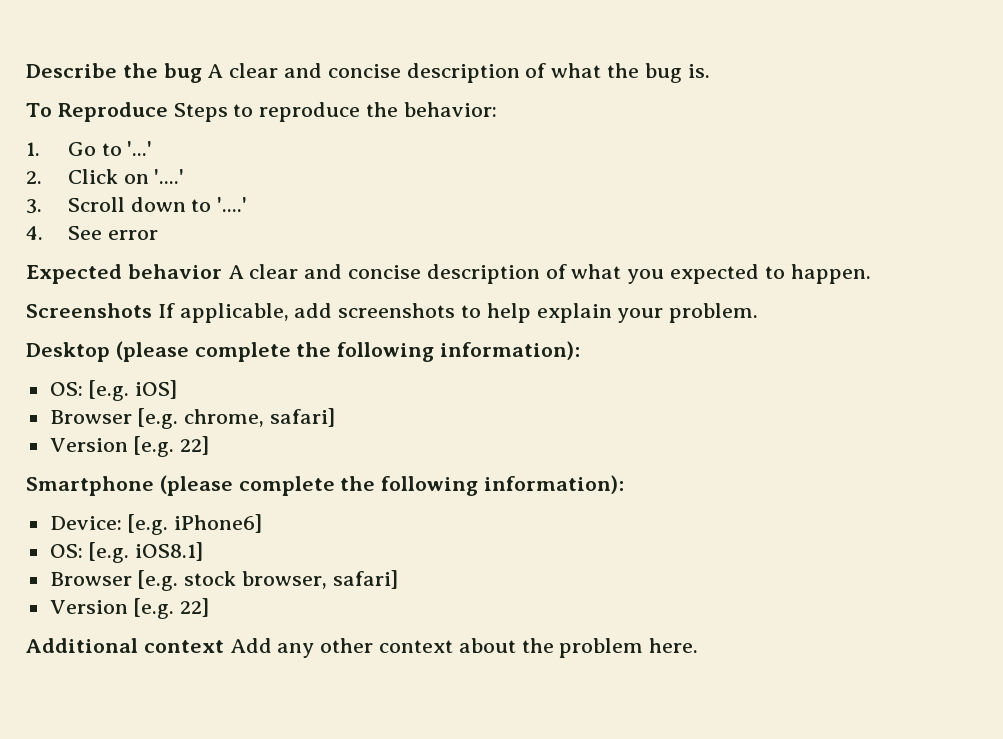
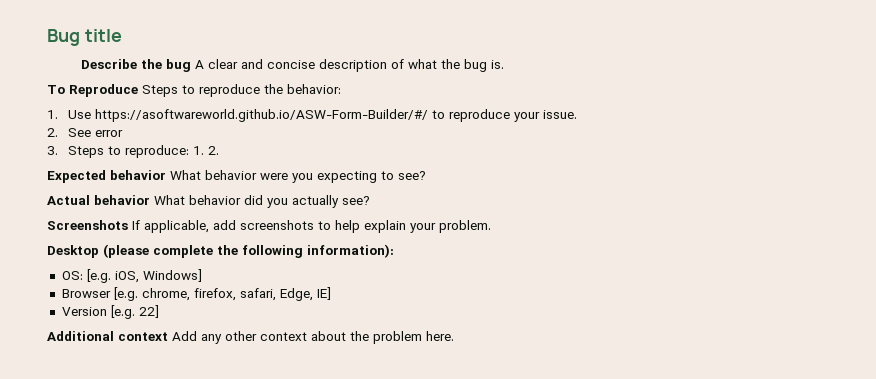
(26, 70) none -> [47,29,122,46] Bug title //
[67,141,153,156] [26,169,185,184] [26,197,248,214] [26,226,158,240] [26,264,871,284] Go to '...' // 2. Click on '....' // 3. Scroll down to '....' // 4. See error // Expected behavior A clear and concise description of what you expected to happen. -> [68,109,578,122] [47,128,124,137] [47,145,220,158] [47,170,426,183] [47,195,370,208] Use https://asoftwareworld.github.io/ASW-Form-Builder/#/ to reproduce your issue. // 2. See error // 3. Steps to reproduce: 1. 2. // Expected behavior What behavior were you expecting to see? // Actual behavior What behavior did you actually see?
[135,380,178,399] iOS] -> [114,269,202,283] iOS, Windows]
[270,408,336,427] [49,436,210,457] [26,475,625,496] [49,514,263,535] [49,542,204,563] [49,570,398,591] safari] // Version [e.g. 22] // Smartphone (please complete the following information): // Device: [e.g. iPhone6] // OS: [e.g. iOS8.1] // Browser [e.g. stock browser, safari] -> [193,287,331,301] firefox, safari, Edge, IE]

